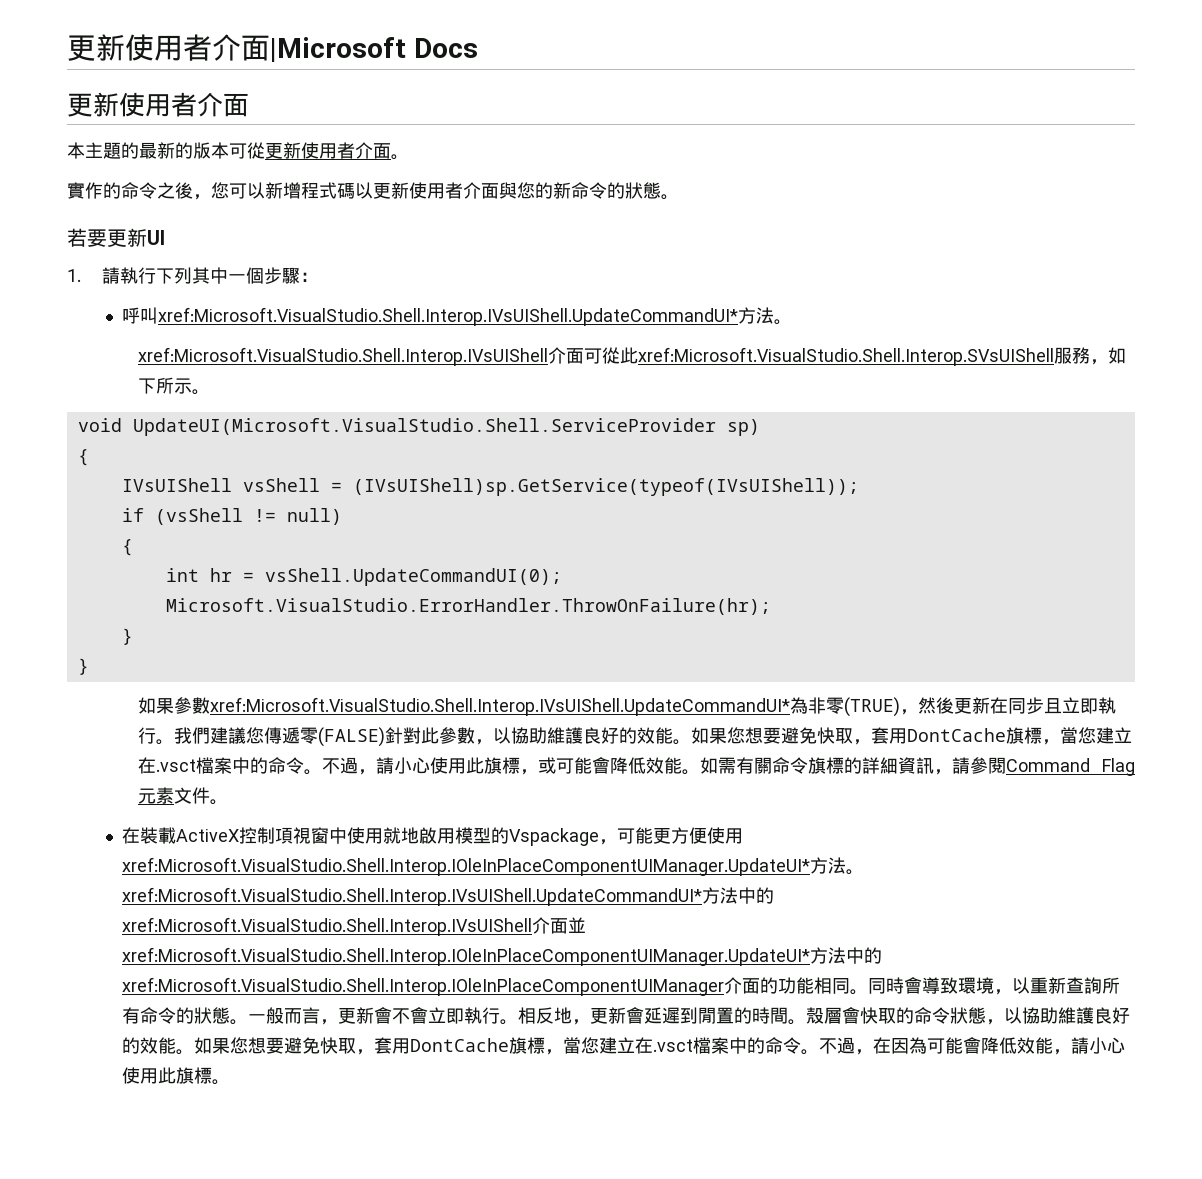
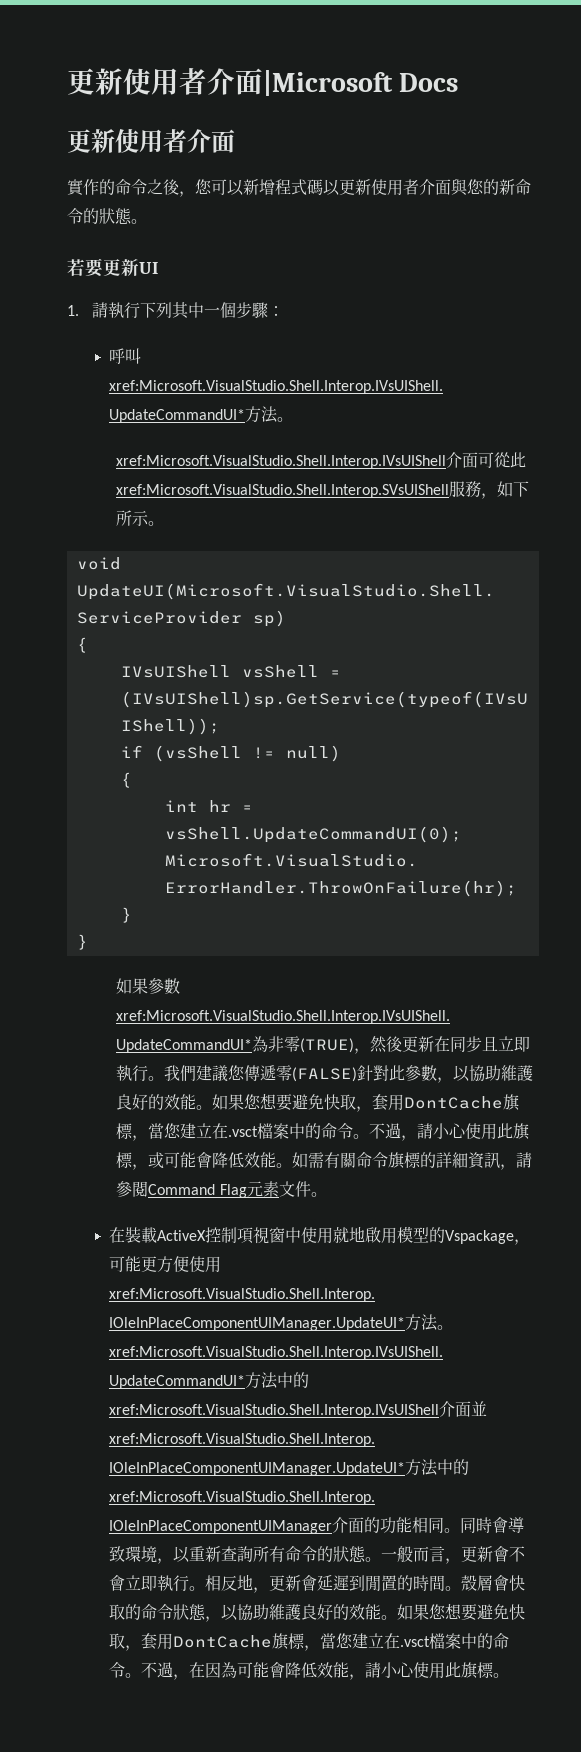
[67,142,409,160] // 本主題的最新的版本可從更新使用者介面。 -> (235, 141) none

